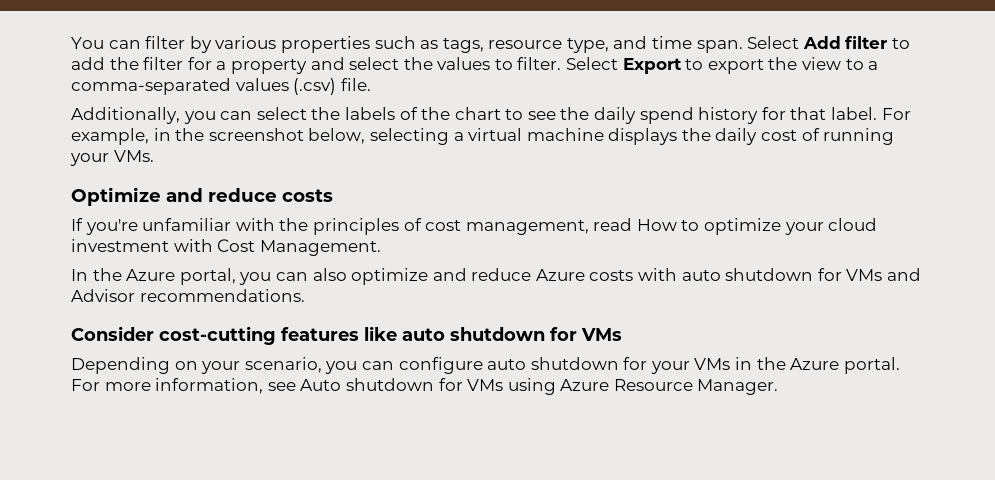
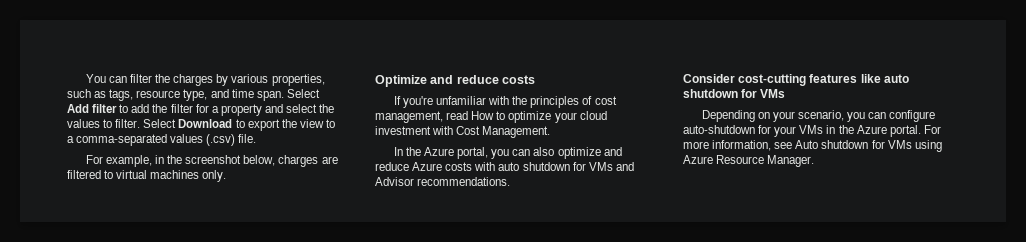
(186, 42) none -> [155,74,214,86] the charges
[280,36,370,53] properties -> [271,74,325,86] properties,
[622,58,682,74] Export -> [178,119,233,128] Download
[71,107,878,124] Additionally, you can select the labels of the chart to see the daily spend history for that label. -> (257, 138) none
[369,128,895,145] [70,150,154,166] selecting a virtual machine displays the daily cost of running your VMs. -> [278,155,338,167] [67,170,227,182] charges are filtered to virtual machines only.
[487,357,619,370] auto shutdown -> [683,125,755,134] auto-shutdown

